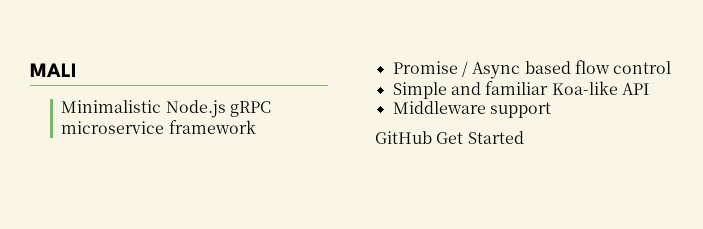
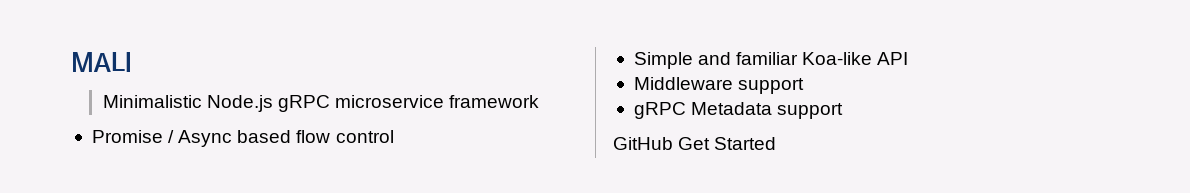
(551, 110) none -> [633,102,844,119] // gRPC Metadata support

